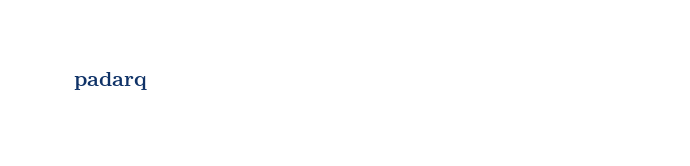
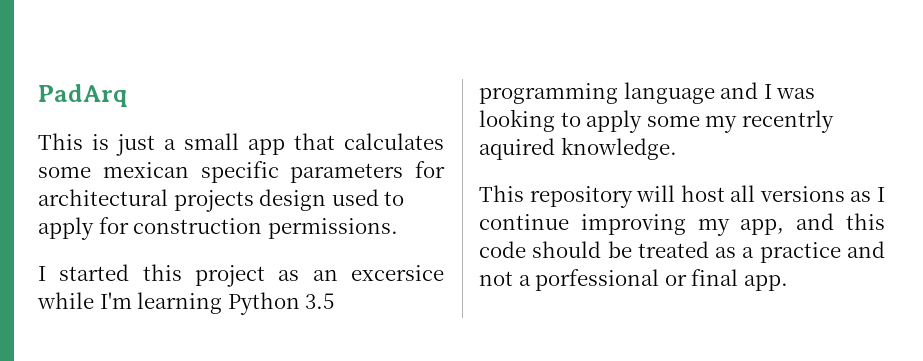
[74,72,147,90] padarq -> [38,84,128,107] [38,133,444,156] [38,161,445,183] [38,189,405,212] [38,217,398,240] [38,264,444,287] [37,292,335,315] [479,82,816,104] [479,109,834,133] [479,137,677,160] [479,185,885,208] [479,213,885,236] [479,241,885,263] [479,269,788,291] PadArq // This is just a small app that calculates some mexican specific parameters for architectural projects design used to apply for construction permissions. // I started this project as an excersice while I'm learning Python 3.5 programming language and I was looking to apply some my recentrly aquired knowledge. // This repository will host all versions as I continue improving my app, and this code should be treated as a practice and not a porfessional or final app.

